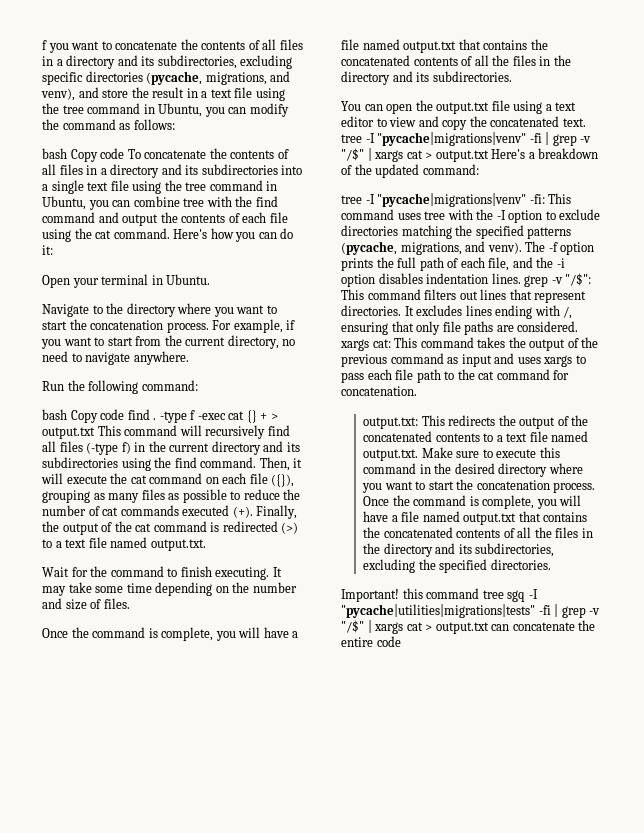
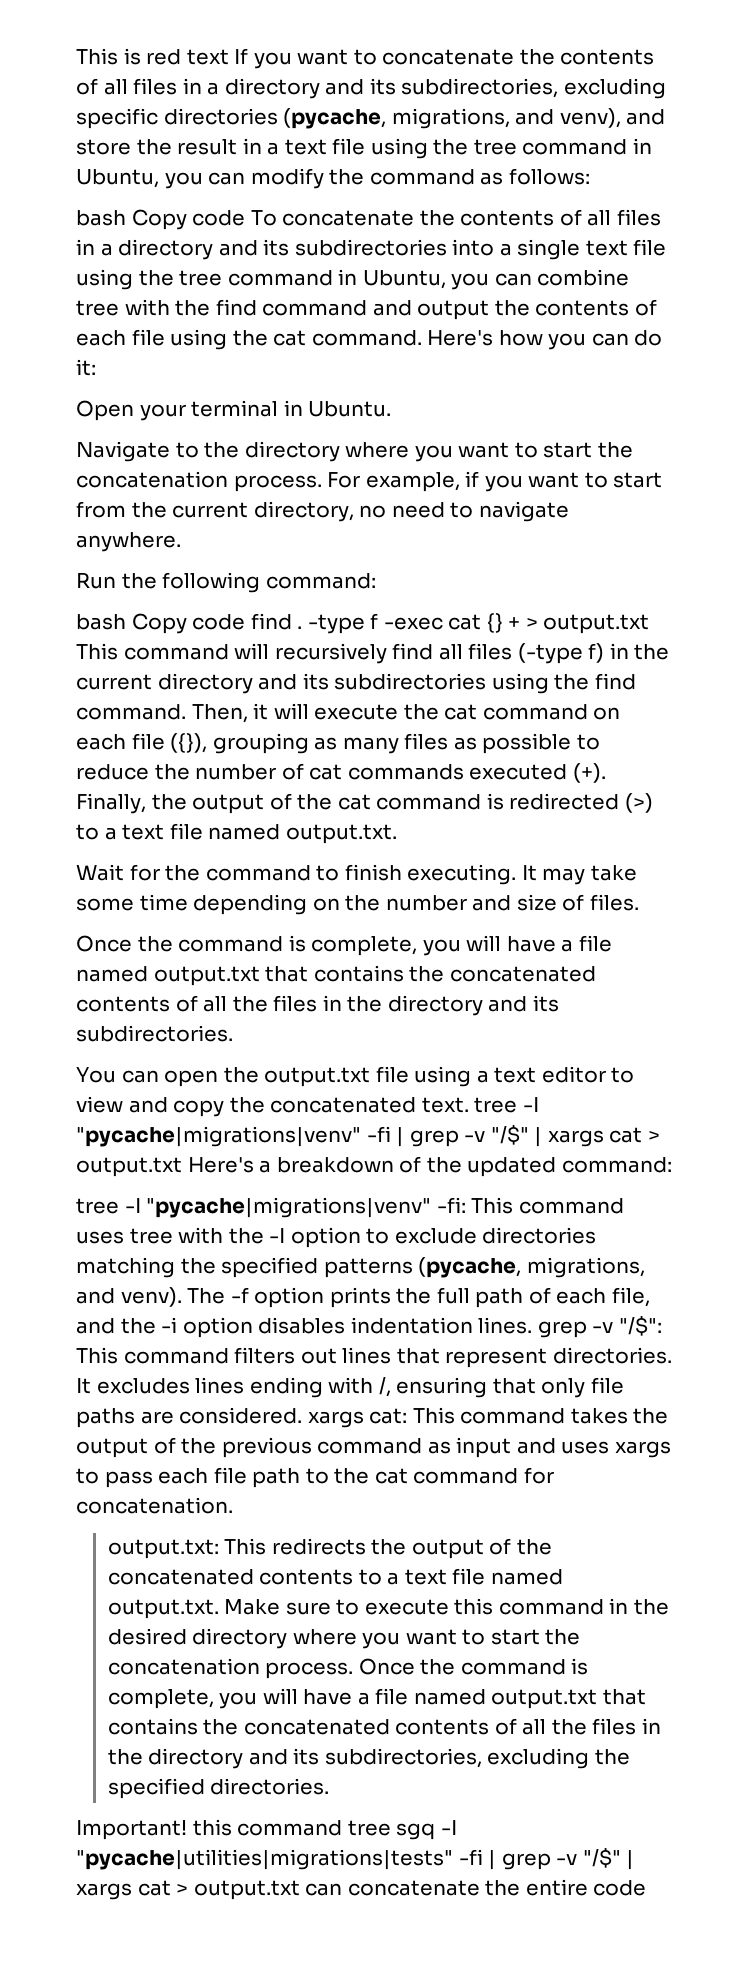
[42,40,47,50] f -> [76,48,249,65] This is red text If

